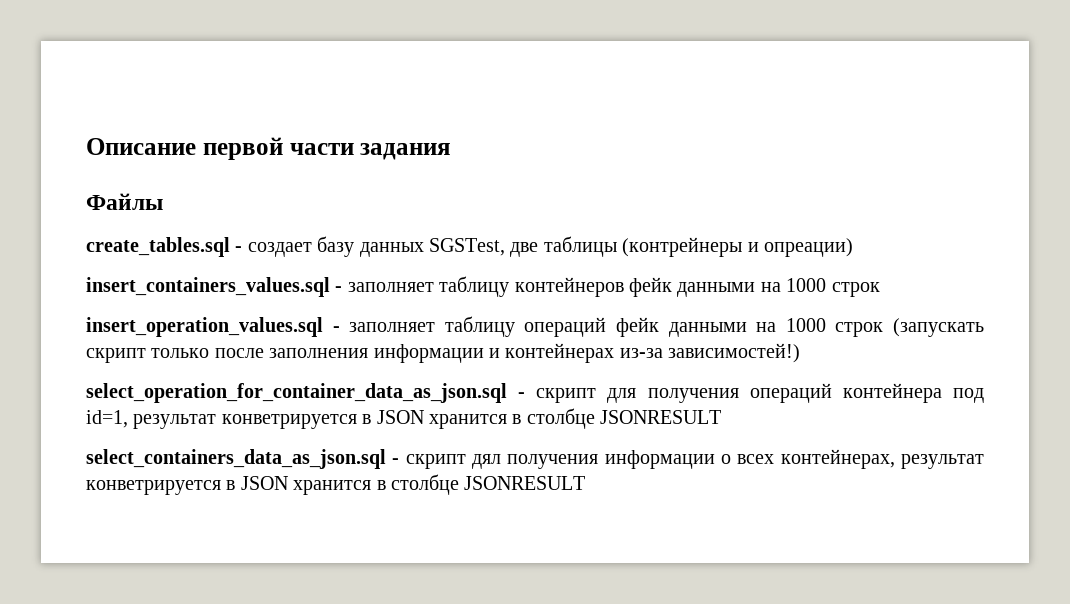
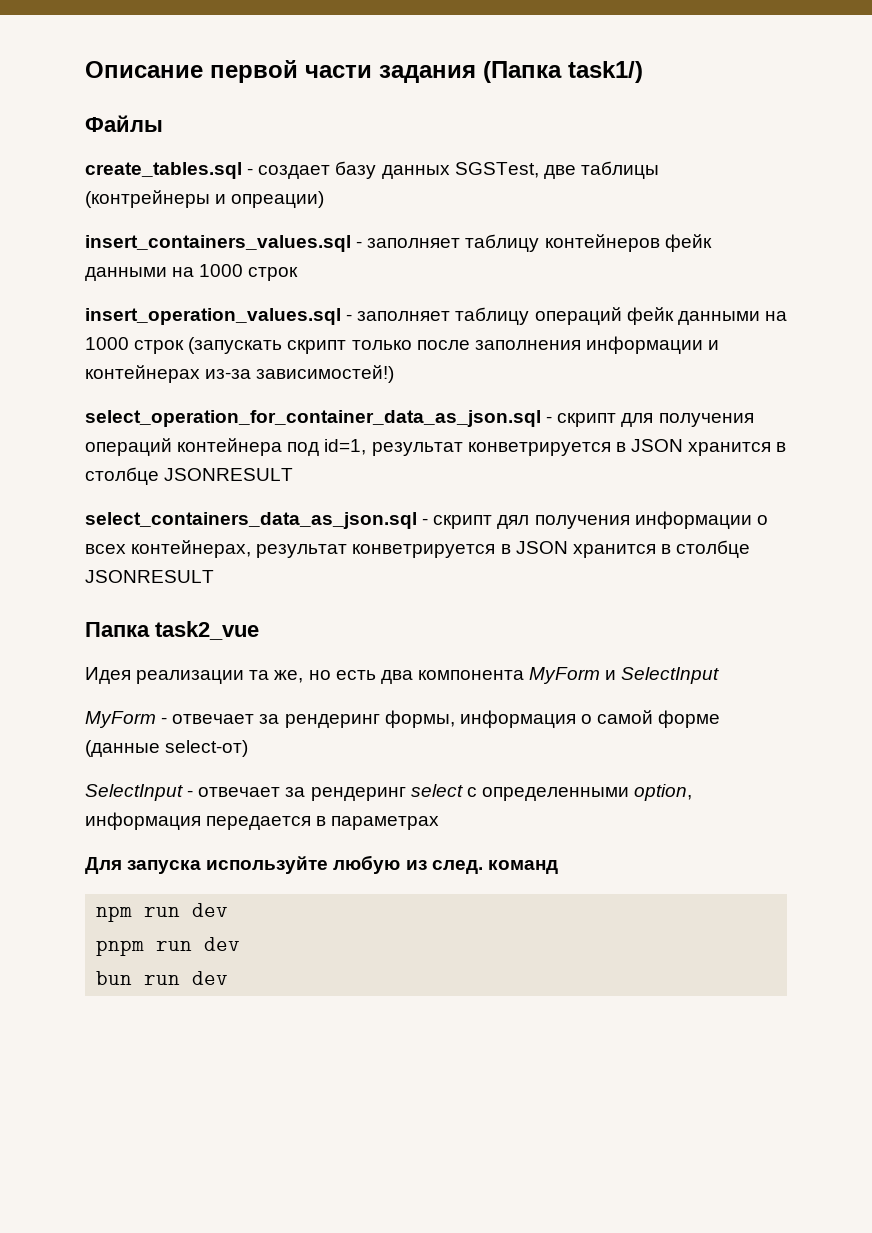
(452, 151) none -> [483,61,643,83] (Папка task1/)
(586, 483) none -> [85,621,259,640] [85,667,720,684] [85,710,721,728] [85,740,249,757] [85,784,693,801] [85,812,440,830] [85,855,558,874] [96,903,229,922] [96,937,241,956] [96,971,229,985] // Папка task2_vue // Идея реализации та же, но есть два компонента MyForm и SelectInput // MyForm - отвечает за рендеринг формы, информация о самой форме (данные select-от) // SelectInput - отвечает за рендеринг select с определенными option, информация передается в параметрах // Для запуска используйте любую из след. команд // npm run dev // pnpm run dev // bun run dev

